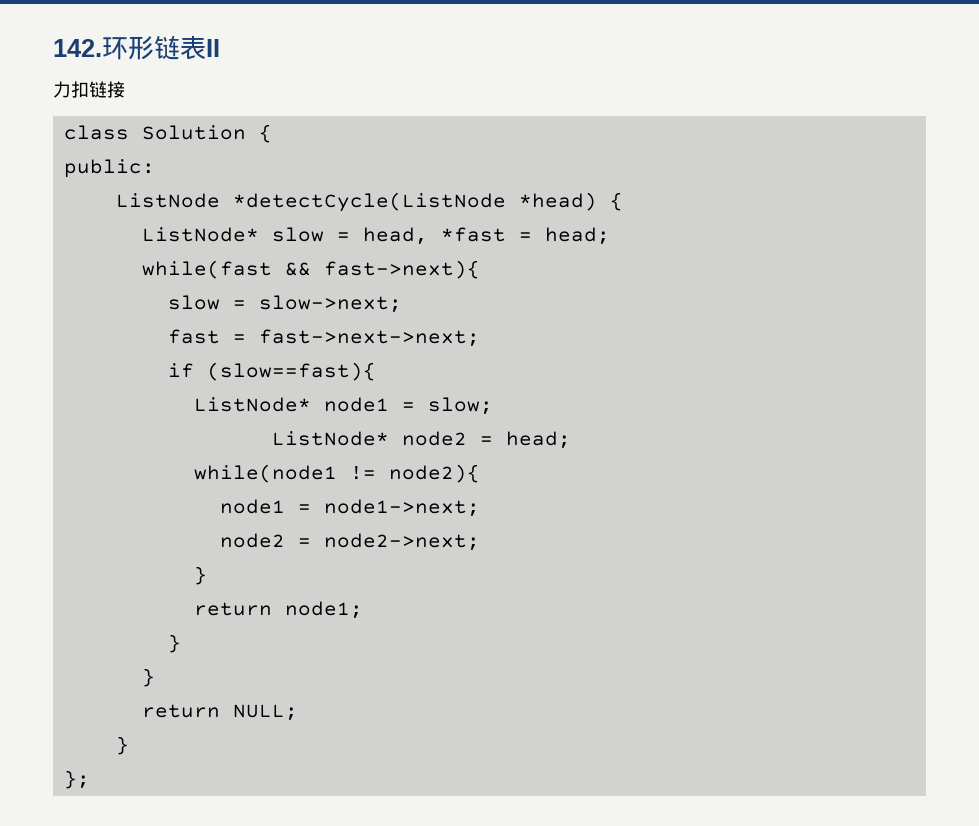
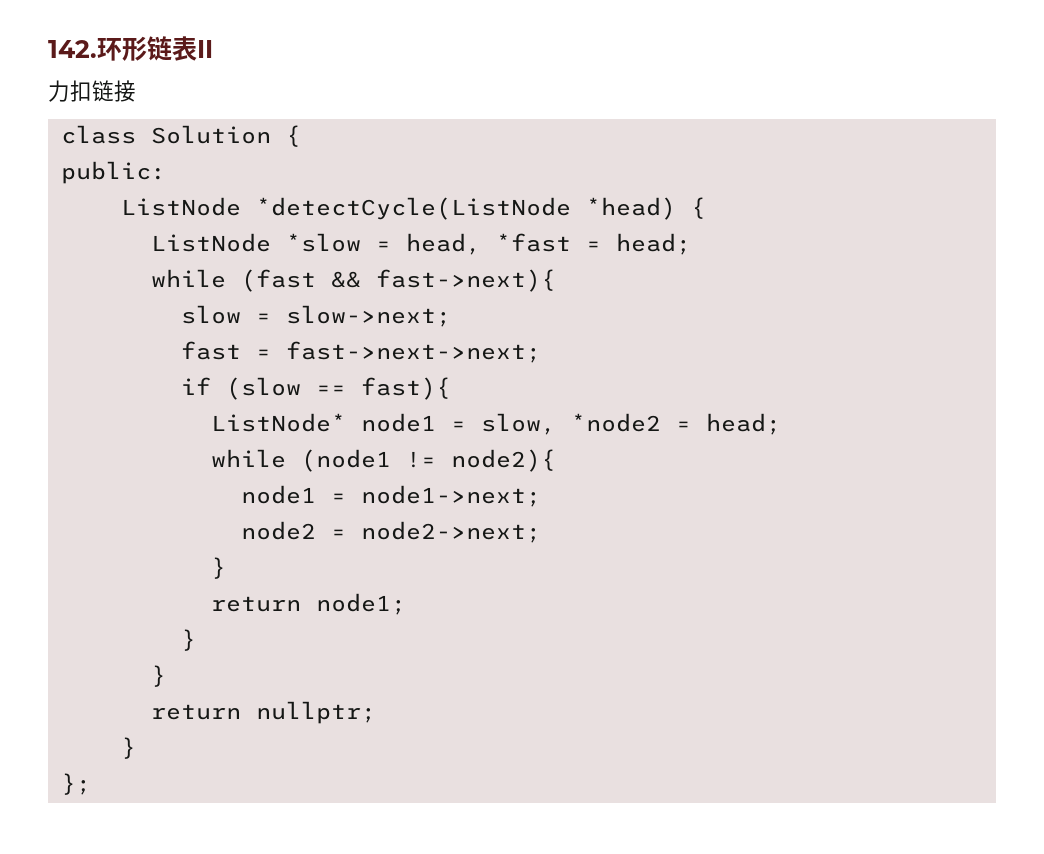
[141,227,324,242] ListNode* slow -> [150,233,361,252] ListNode *slow
[141,260,272,279] while(fast -> [150,269,316,292] while (fast
[206,362,376,381] (slow==fast){ -> [225,377,451,400] (slow == fast){
[427,397,493,415] [271,431,571,449] [193,464,337,483] slow; // ListNode* node2 = head; // while(node1 -> [480,413,781,435] [210,449,391,472] slow, *node2 = head; // while (node1
[232,704,298,721] NULL; -> [255,701,376,724] nullptr;

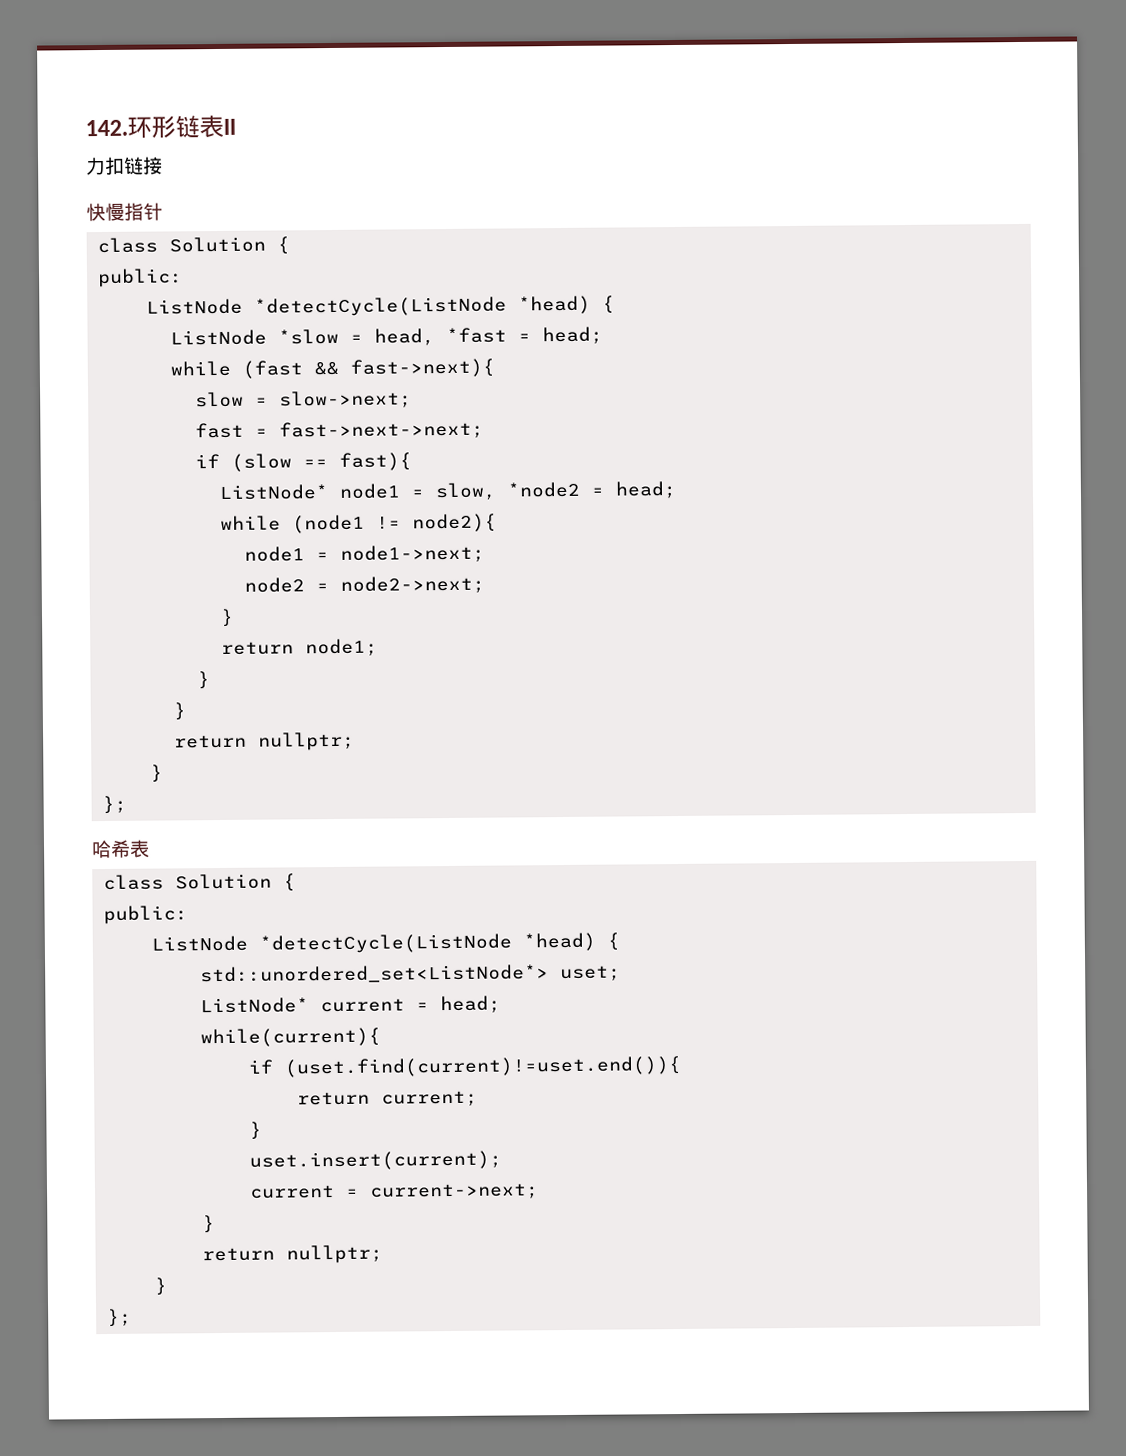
(136, 91) none -> [86,202,163,222] // 快慢指针
(91, 784) none -> [91,839,150,859] [103,873,297,892] [103,905,189,925] [151,932,621,954] [200,964,622,985] [200,995,502,1014] [200,1027,382,1048] [248,1055,683,1078] [297,1090,479,1107] [249,1121,263,1140] [249,1150,503,1171] [249,1183,540,1200] [202,1215,216,1234] [202,1244,384,1264] [154,1277,168,1296] [107,1308,133,1328] // 哈希表 // class Solution { // public: // ListNode *detectCycle(ListNode *head) { // std::unordered_set<ListNode*> uset; // ListNode* current = head; // while(current){ // if (uset.find(current)!=uset.end()){ // return current; // } // uset.insert(current); // current = current->next; // } // return nullptr; // } // };

